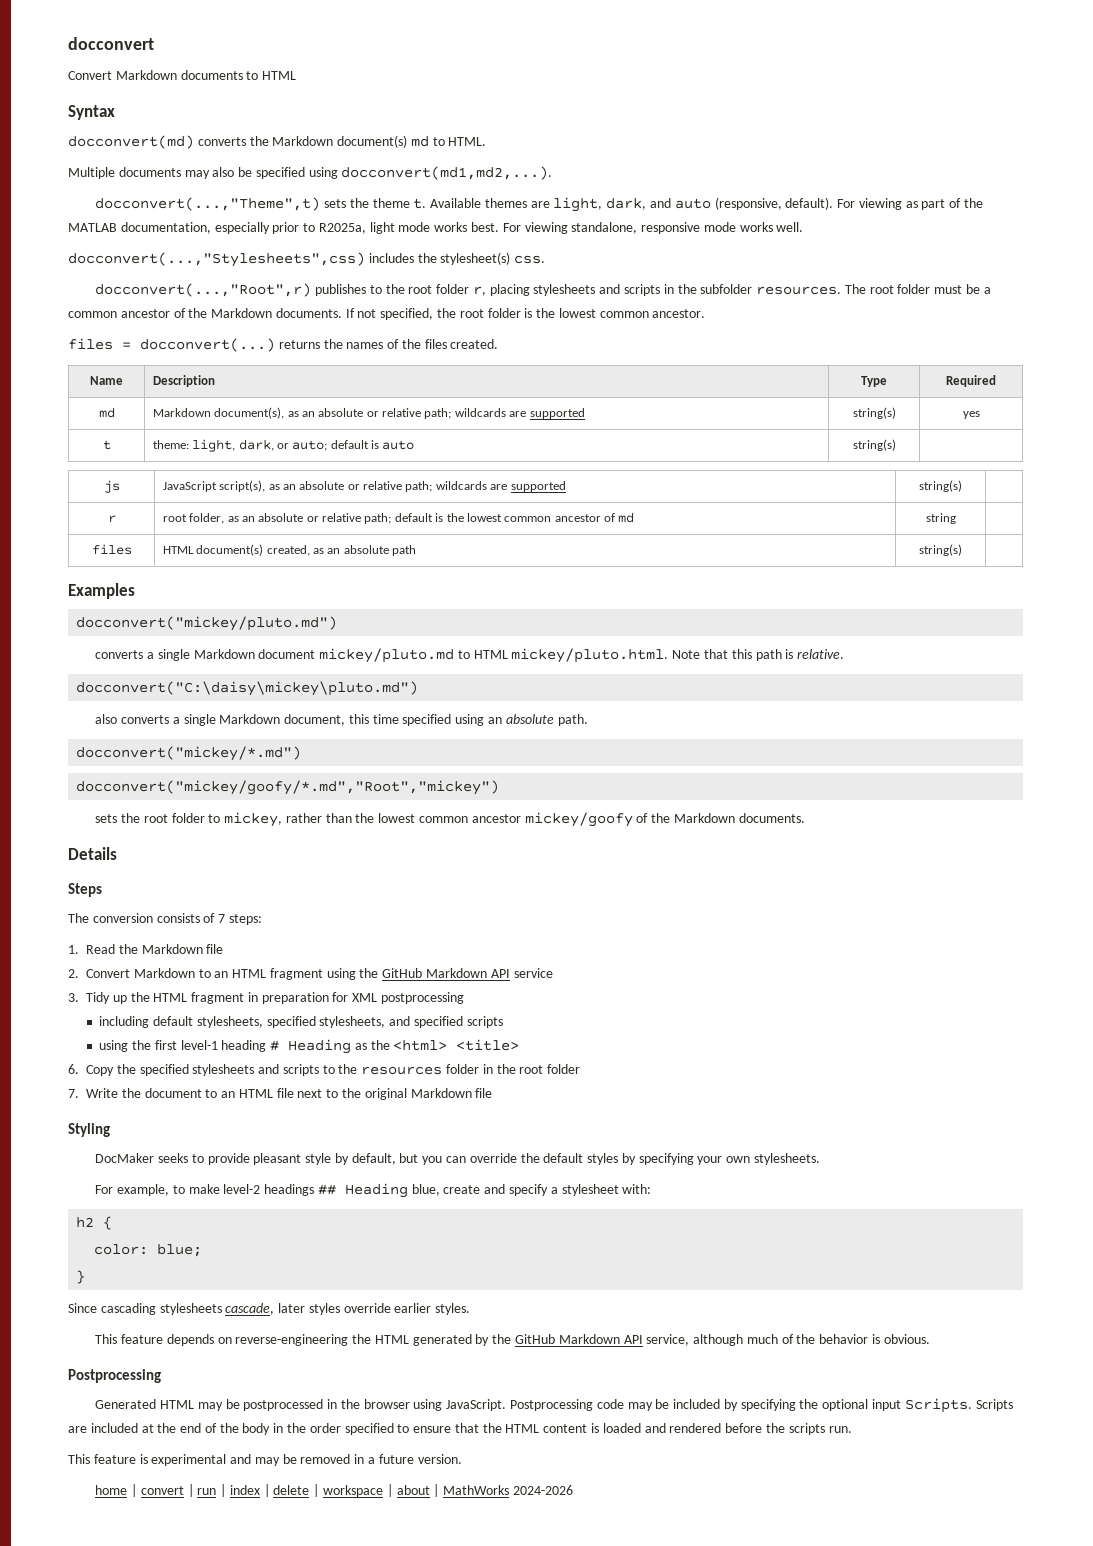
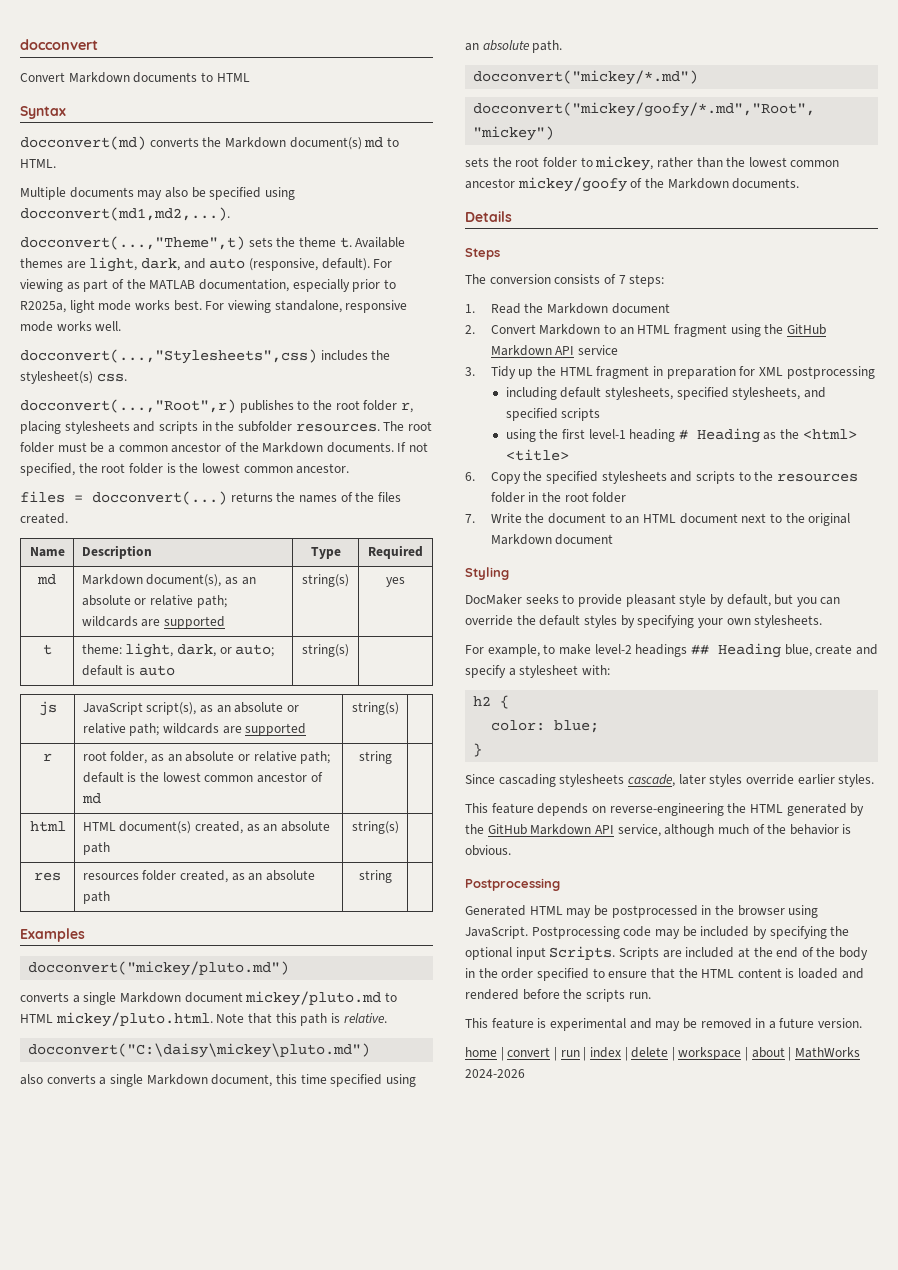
[91,544,132,555] files -> [29,821,66,832] html
(962, 550) none -> [34,872,61,881] [82,870,315,883] [82,891,110,904] [358,870,392,883] // res | resources folder created, as an absolute path | string |
[206,944,224,954] file -> [611,303,670,314] document
[276,1088,294,1098] file -> [679,513,738,524] document
[475,1088,493,1098] file -> [555,534,614,545] document

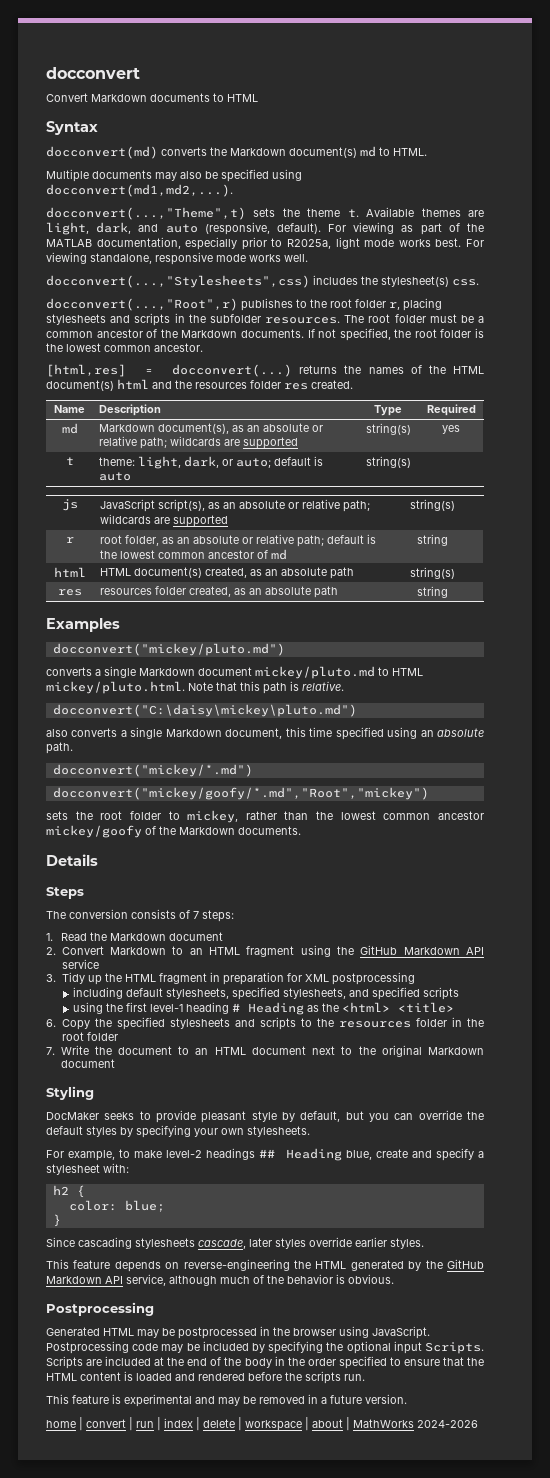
[20,491,65,503] files -> [46,364,126,377] [html,res]
[377,492,401,502] files -> [452,366,484,374] [46,379,308,391] HTML document(s) html and the resources folder res

